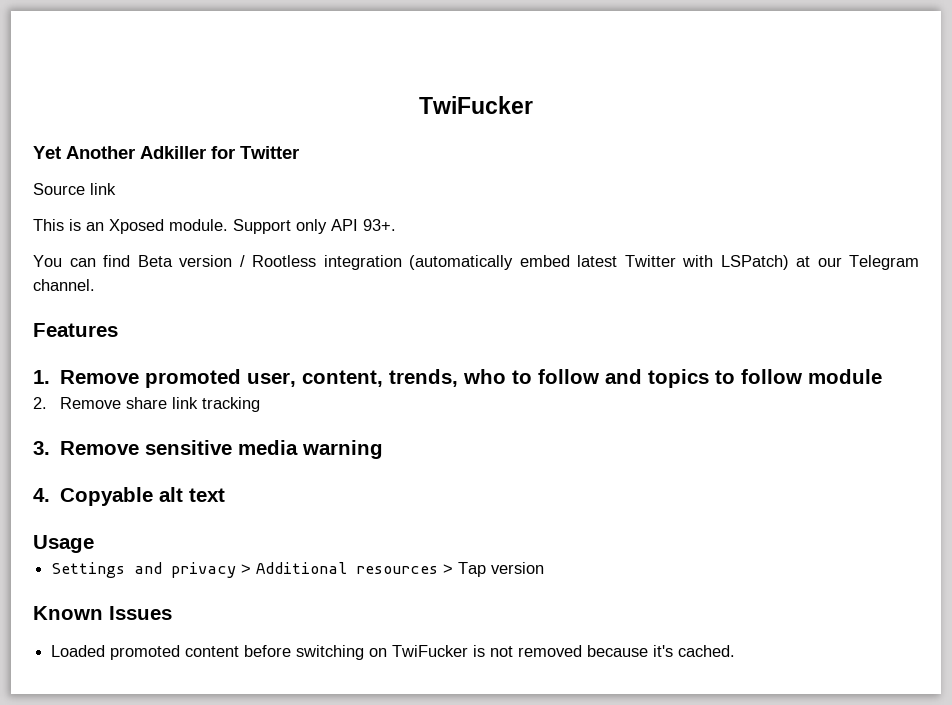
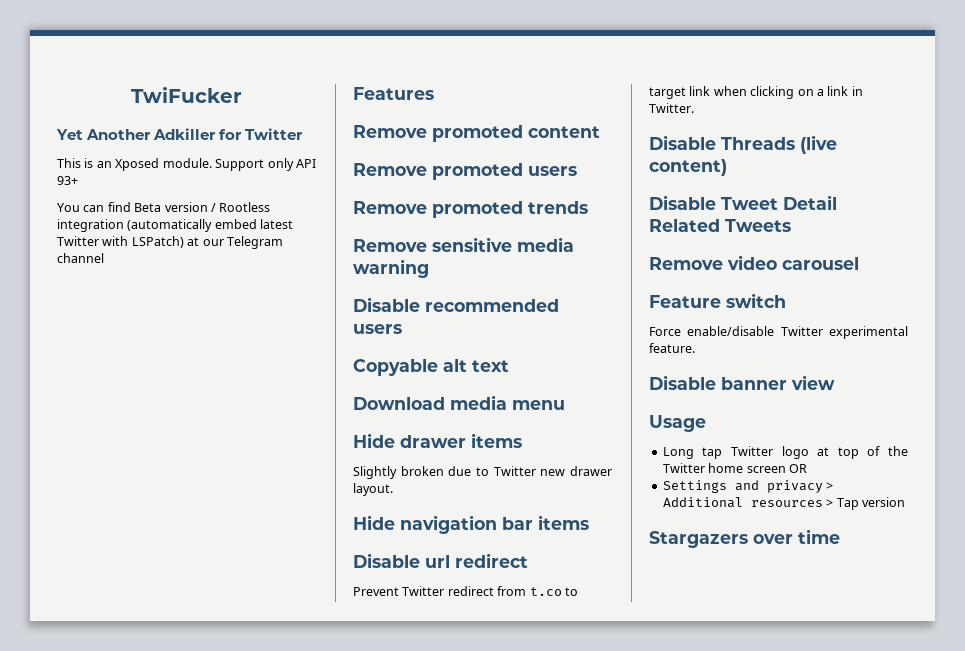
[33,183,116,195] // Source link -> (304, 134) none
[363,219,396,231] 93+. -> [57,176,78,185] 93+
[33,279,95,291] channel. -> [57,253,104,263] channel
[33,369,883,388] [33,397,261,412] [33,441,50,455] 1. Remove promoted user, content, trends, who to follow and topics to follow module // 2. Remove share link tracking // 3. -> [353,125,600,142] [353,163,577,180] [353,201,588,218] Remove promoted content // Remove promoted users // Remove promoted trends //
[33,488,50,502] 4. -> [353,297,559,312] [353,324,402,334] Disable recommended users //
[33,535,94,553] Usage -> [353,395,565,410] [353,433,522,448] [353,466,612,479] [353,483,393,496] [353,515,589,534] [353,553,528,568] [353,586,578,596] [649,86,863,99] [649,103,694,113] [649,135,837,154] [649,159,727,176] [649,195,837,210] [649,219,791,232] [649,255,859,270] [649,293,786,308] [649,326,908,339] [649,343,695,353] [649,375,835,390] [649,415,706,432] [662,446,908,459] [662,463,807,473] Download media menu // Hide drawer items // Slightly broken due to Twitter new drawer layout. // Hide navigation bar items // Disable url redirect // Prevent Twitter redirect from t.co to target link when clicking on a link in Twitter. // Disable Threads (live content) // Disable Tweet Detail Related Tweets // Remove video carousel // Feature switch // Force enable/disable Twitter experimental feature. // Disable banner view // Usage // Long tap Twitter logo at top of the Twitter home screen OR
[33,606,172,620] [51,645,736,660] Known Issues // Loaded promoted content before switching on TwiFucker is not removed because it's cached. -> [649,529,840,548] Stargazers over time

